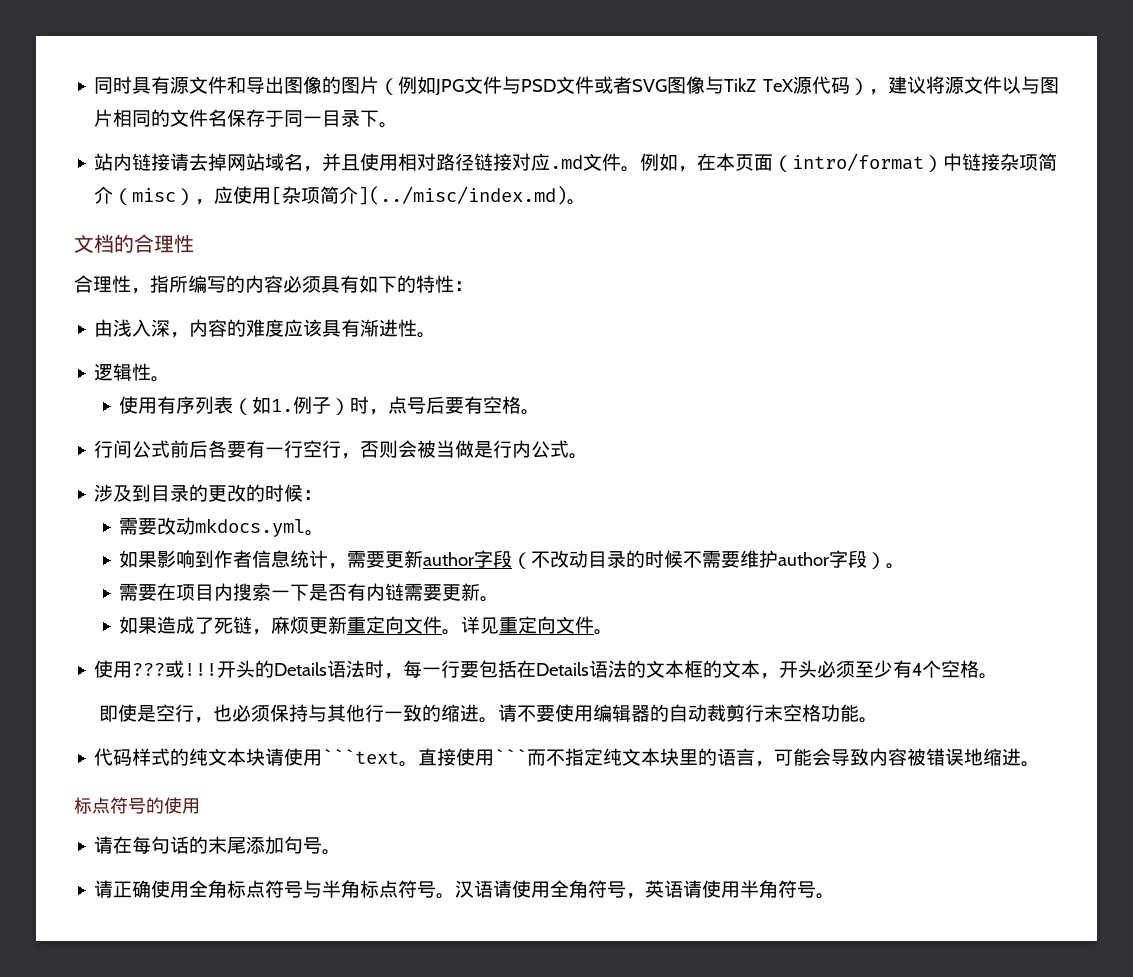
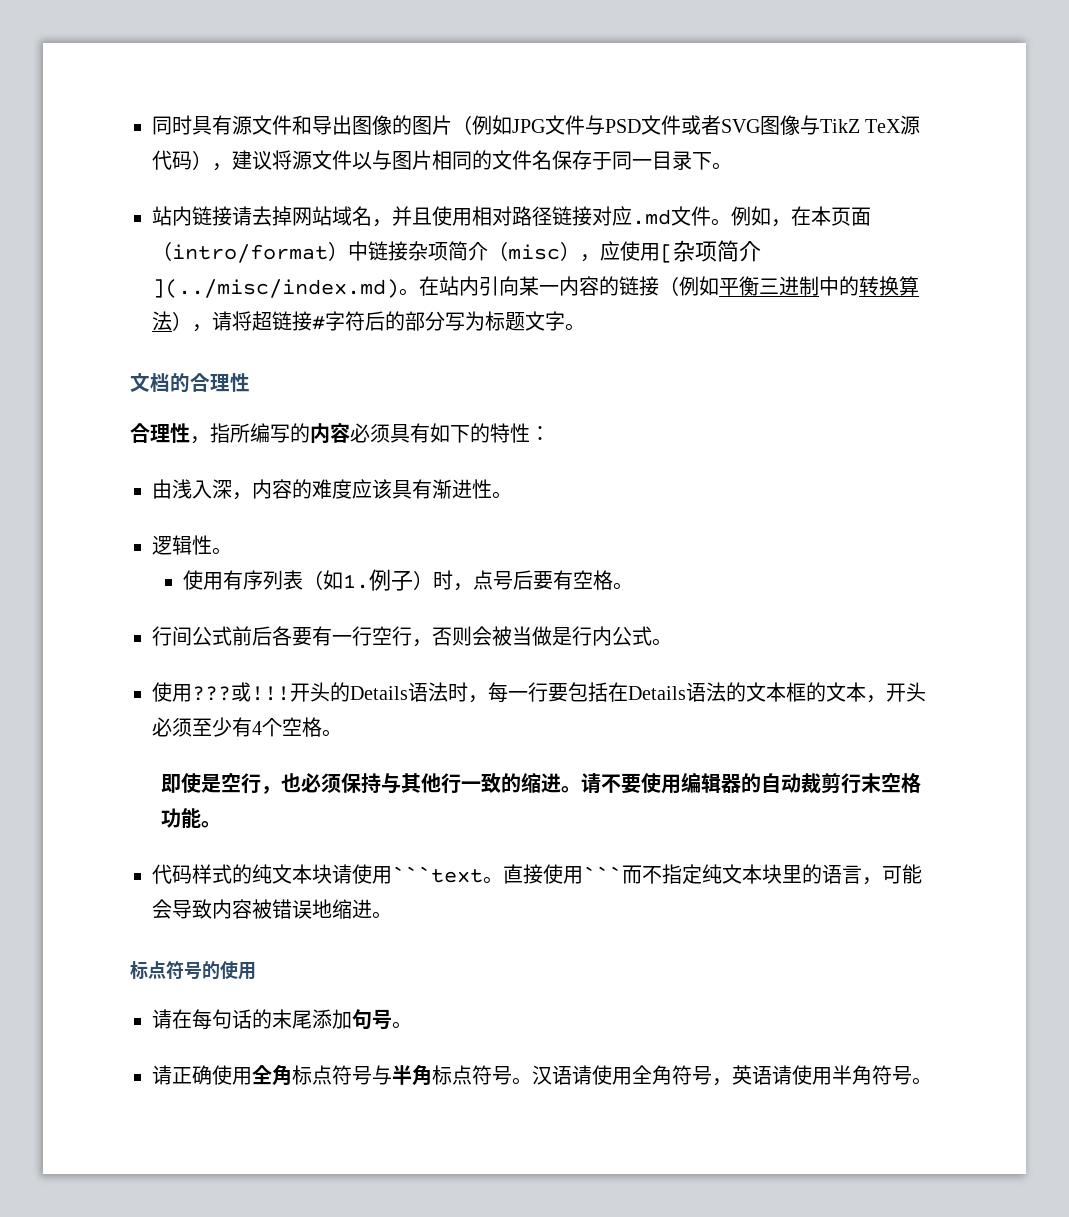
(587, 202) none -> [419,276,919,296] [152,311,585,332] 在站内引向某一内容的链接（例如平衡三进制中的转换算法），请将超链接#字符后的部分写为标题文字。
[94,484,323,502] [119,517,325,537] [119,550,906,569] [119,583,500,602] [119,616,614,635] // 涉及到目录的更改的时候： // 需要改动mkdocs.yml。 // 如果影响到作者信息统计，需要更新author字段（不改动目录的时候不需要维护author字段）。 // 需要在项目内搜索一下是否有内链需要更新。 // 如果造成了死链，麻烦更新重定向文件。详见重定向文件。 -> (672, 642) none

